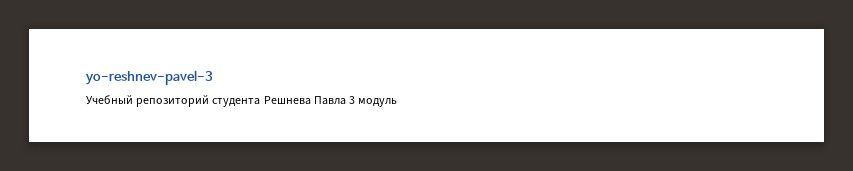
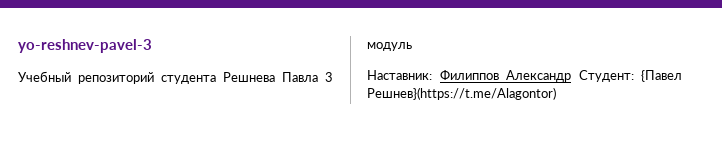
(398, 102) none -> [367,70,682,82] [367,87,556,100] // Наставник: Филиппов Александр Студент: {Павел Решнев}(https://t.me/Alagontor)

